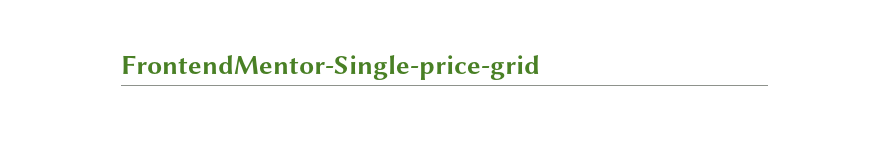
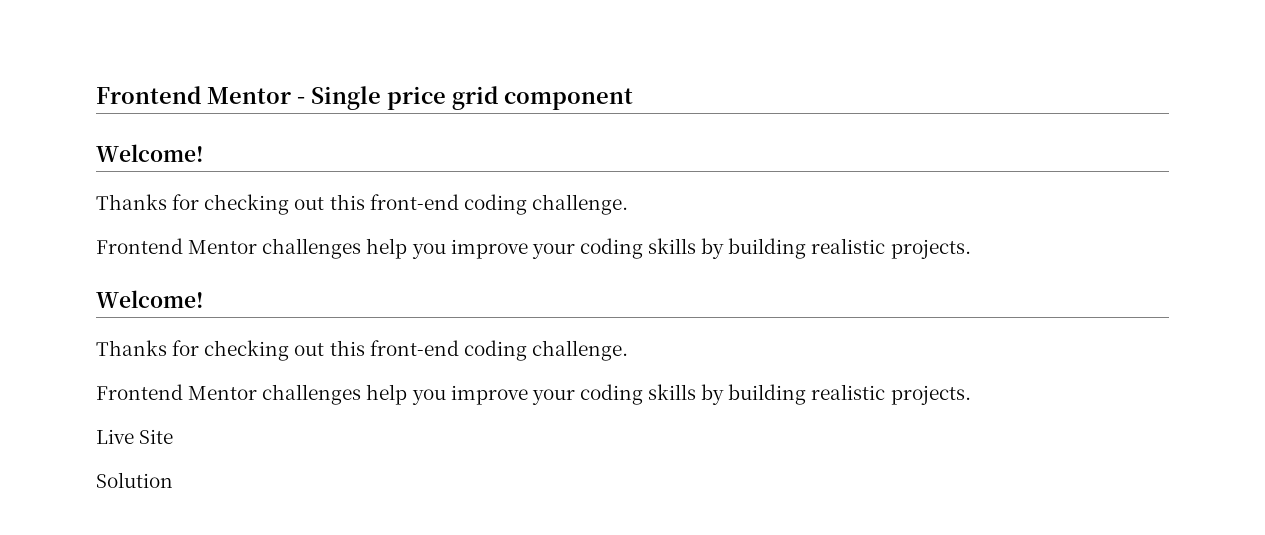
[121,55,540,80] FrontendMentor-Single-price-grid -> [96,86,633,110] [96,144,203,162] [96,194,628,215] [96,238,971,259] [96,290,203,308] [96,340,628,361] [96,384,971,405] [96,429,174,444] [96,472,173,488] Frontend Mentor - Single price grid component // Welcome! // Thanks for checking out this front-end coding challenge. // Frontend Mentor challenges help you improve your coding skills by building realistic projects. // Welcome! // Thanks for checking out this front-end coding challenge. // Frontend Mentor challenges help you improve your coding skills by building realistic projects. // Live Site // Solution

